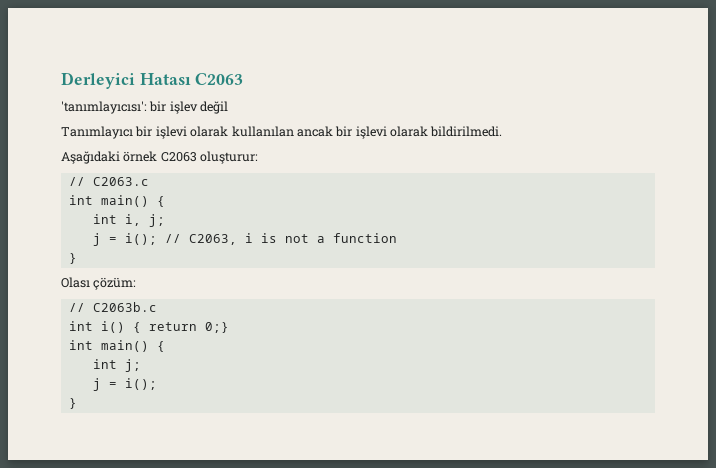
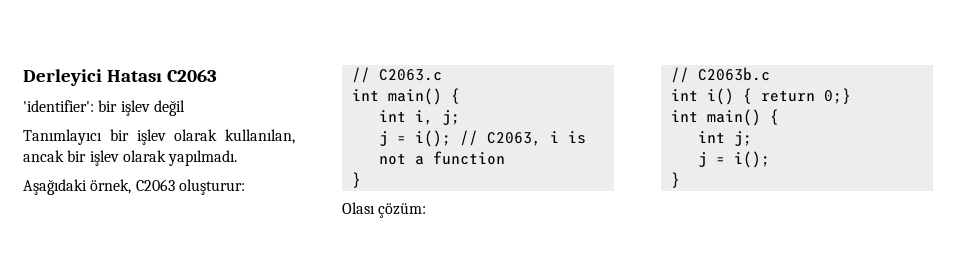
[61,101,147,114] 'tanımlayıcısı': -> [23,100,94,112] 'identifier':
[155,126,503,139] işlevi olarak kullanılan ancak bir işlevi olarak bildirilmedi. -> [136,129,295,145] [23,150,238,166] işlev olarak kullanılan, ancak bir işlev olarak yapılmadı.
[123,151,158,162] örnek -> [90,179,132,194] örnek,

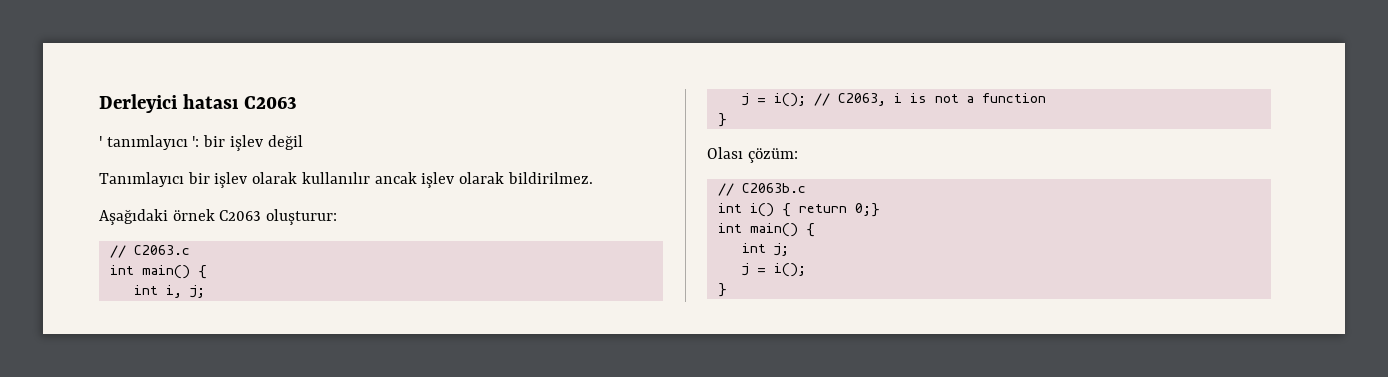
[106,70,162,82] Hatası -> [182,94,238,109] hatası
[23,100,94,112] 'identifier': -> [99,135,200,150] ' tanımlayıcı ':
[225,129,295,144] [23,150,238,166] kullanılan, ancak bir işlev olarak yapılmadı. -> [301,172,593,188] kullanılır ancak işlev olarak bildirilmez.
[90,179,132,194] örnek, -> [172,209,215,221] örnek

